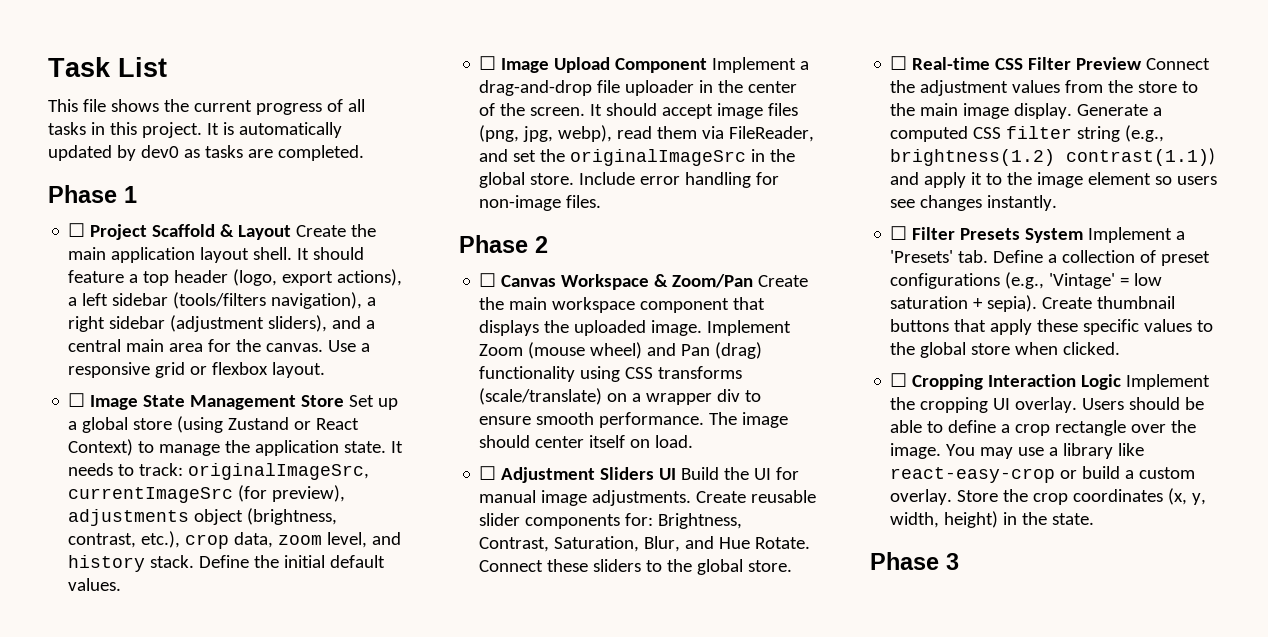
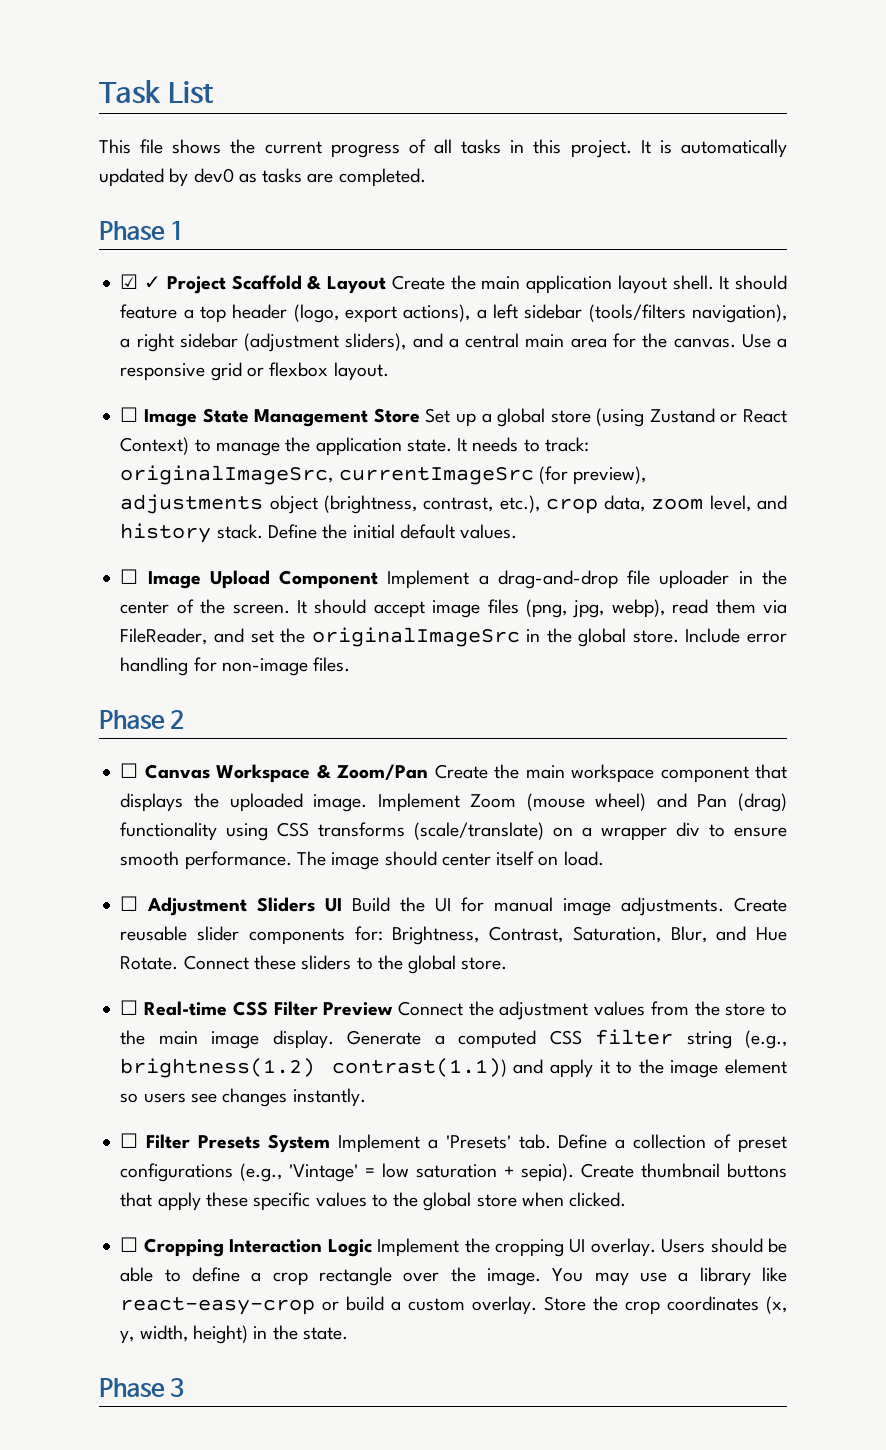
[68,223,86,237] ☐ -> [120,274,162,289] ☑ ✓

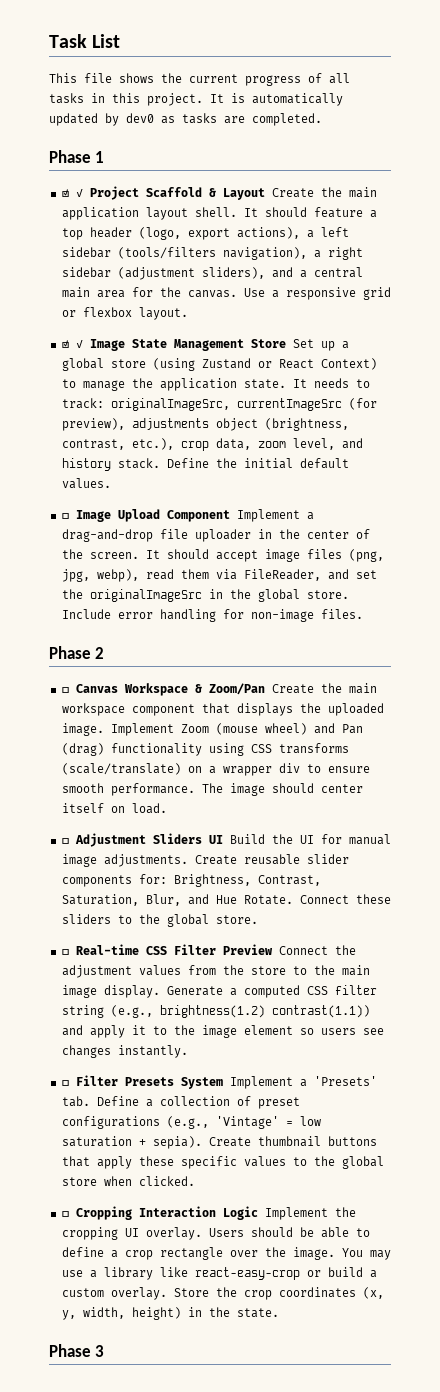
[120,407,139,422] ☐ -> [61,340,83,348] ☑ ✓

